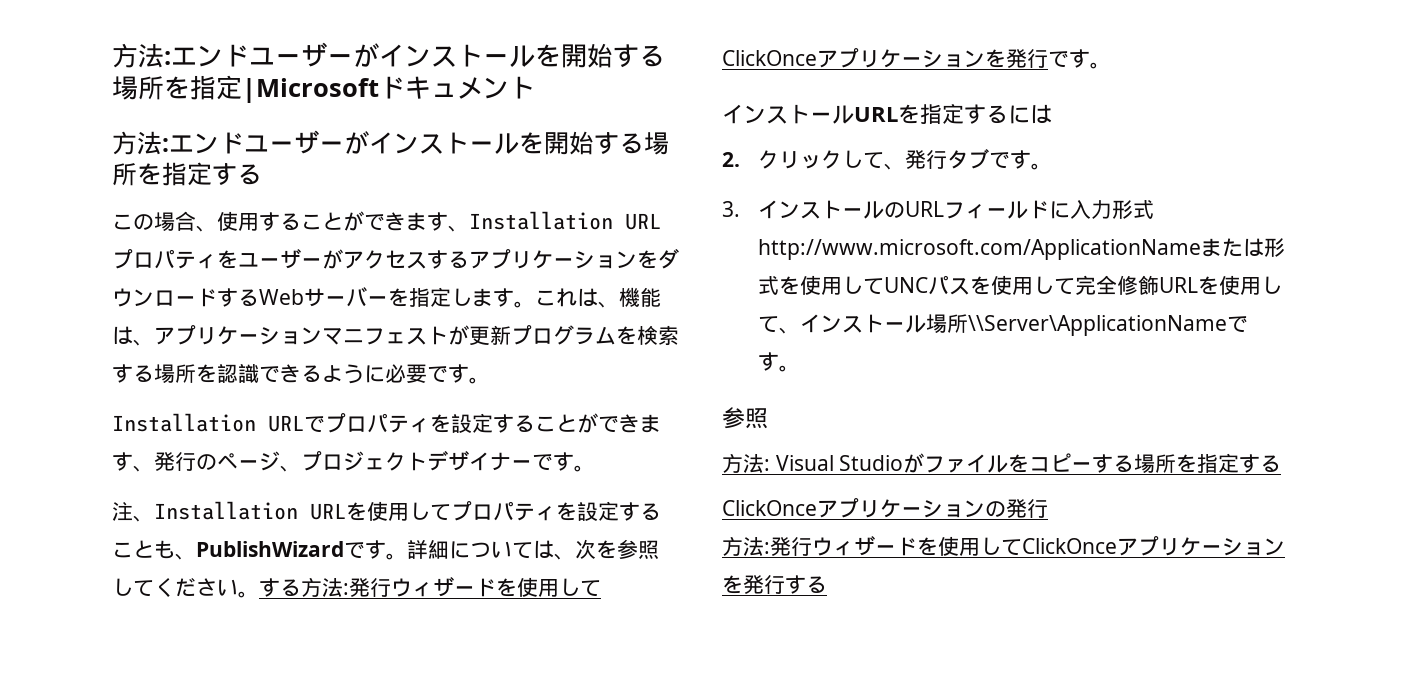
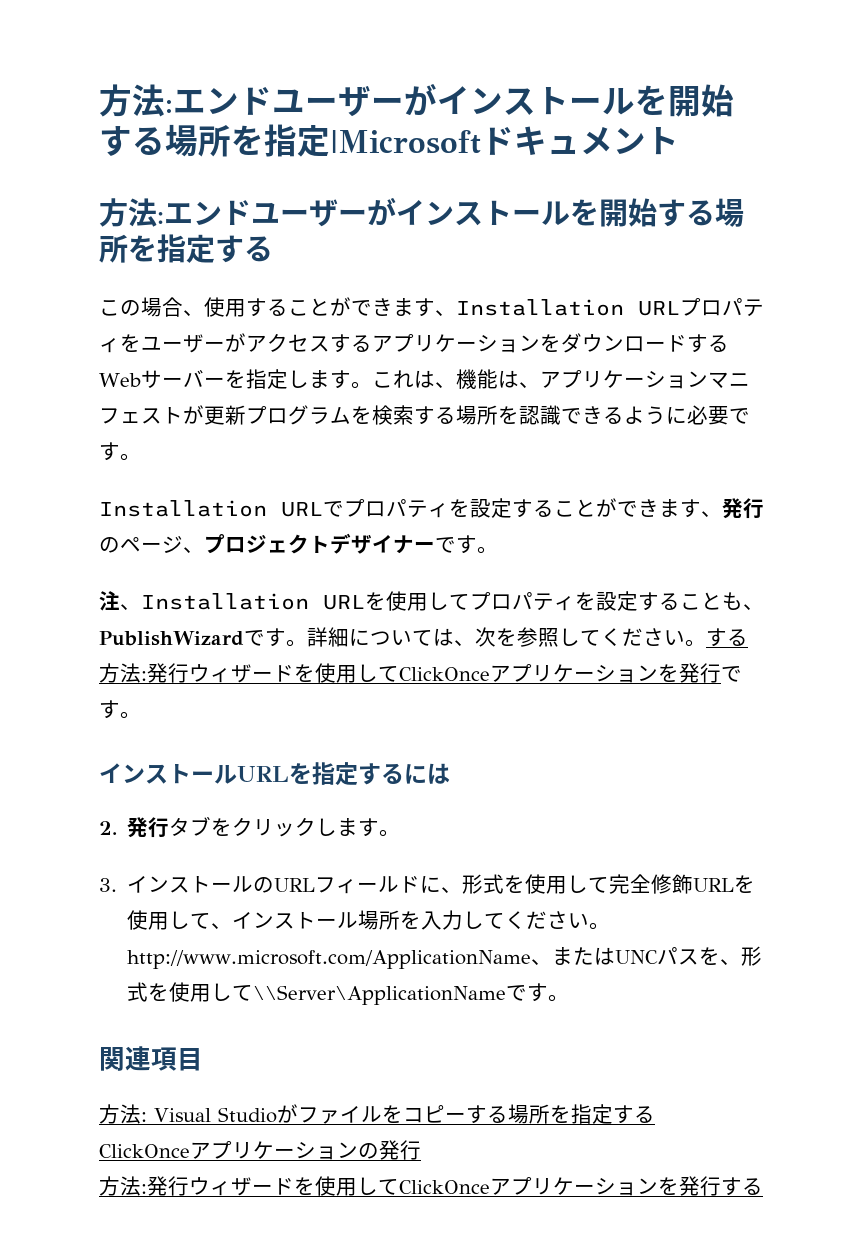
[758,149,1011,170] クリックして、発行タブで -> [127,816,359,838] 発行タブをクリックしま
[1070,200,1155,219] [758,238,1286,260] [758,275,971,295] 入力形式http://www.microsoft.com/ApplicationNameまたは形式を使用してUNCパス -> [441,874,505,894] 、形式
(969, 323) none -> [400,910,611,930] [127,946,763,969] [127,982,254,1002] を入力してください。http://www.microsoft.com/ApplicationName、またはUNCパスを、形式を使用して
[722,407,768,429] 参照 -> [99,1046,203,1071] 関連項目

